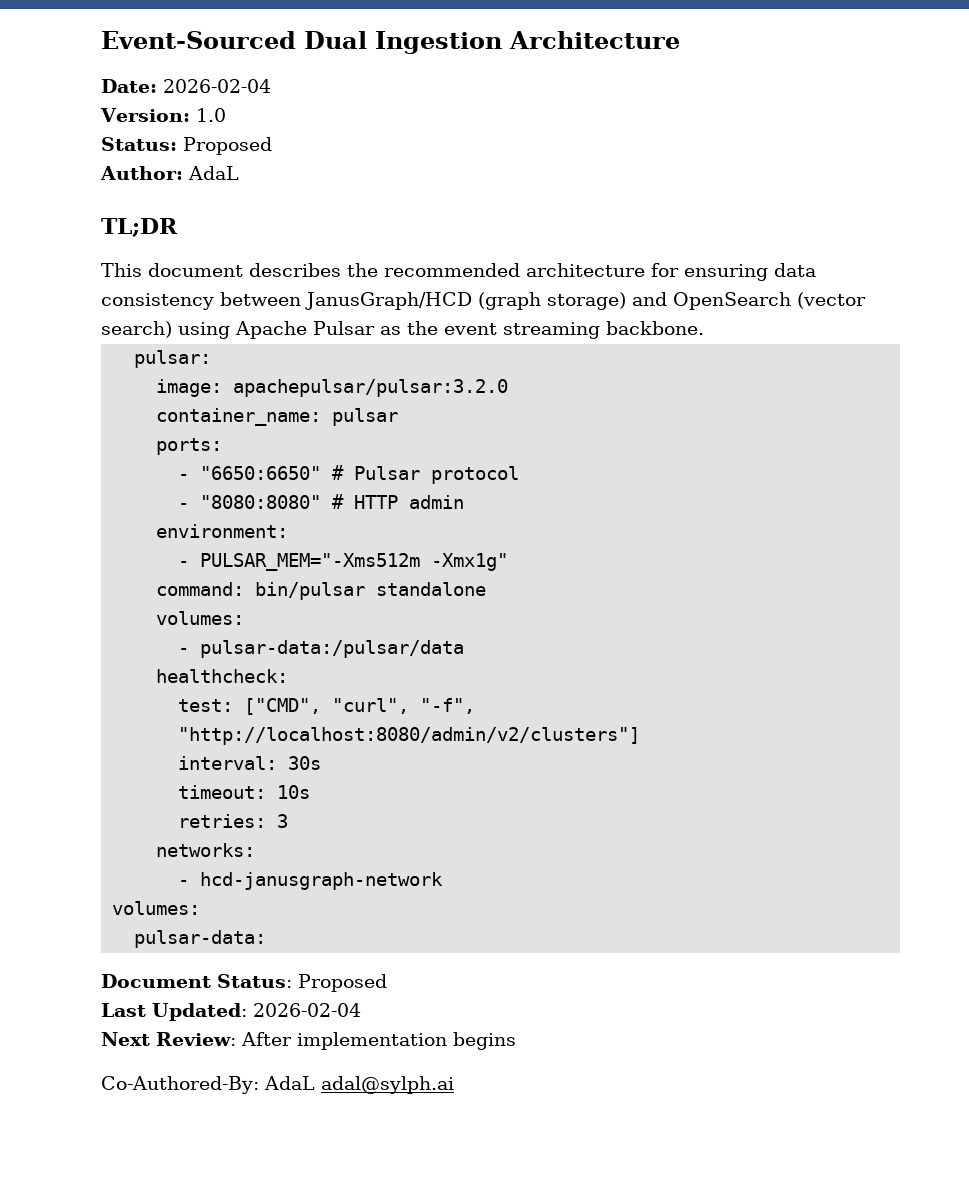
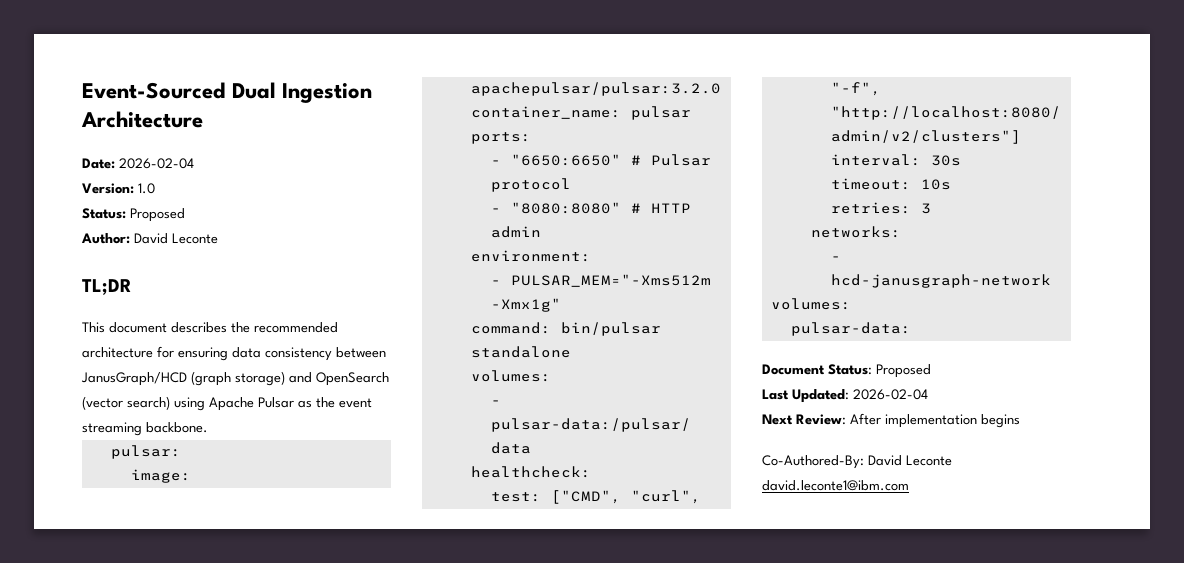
[188,166,239,180] AdaL -> [134,233,218,244] David Leconte
[264,1076,454,1094] AdaL adal@sylph.ai -> [868,455,952,466] [762,480,909,491] David Leconte david.leconte1@ibm.com

